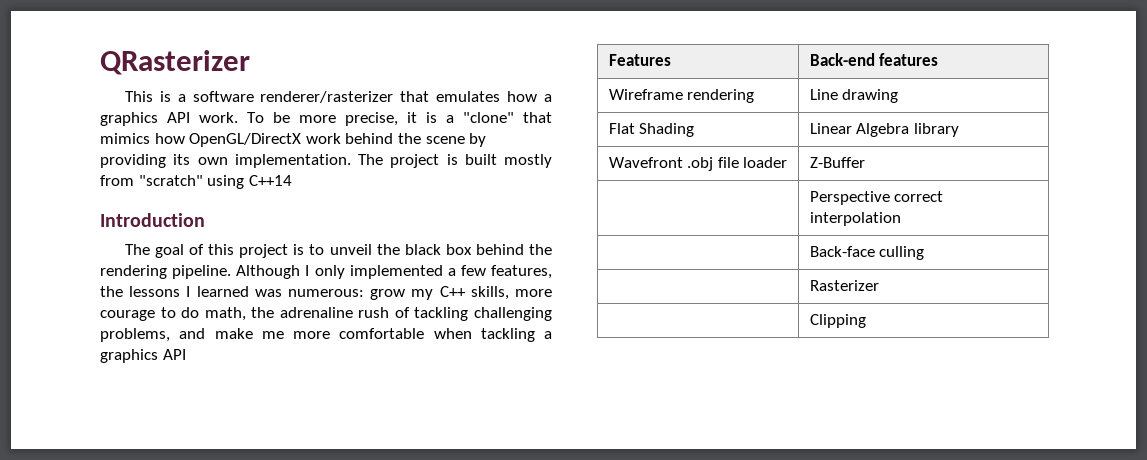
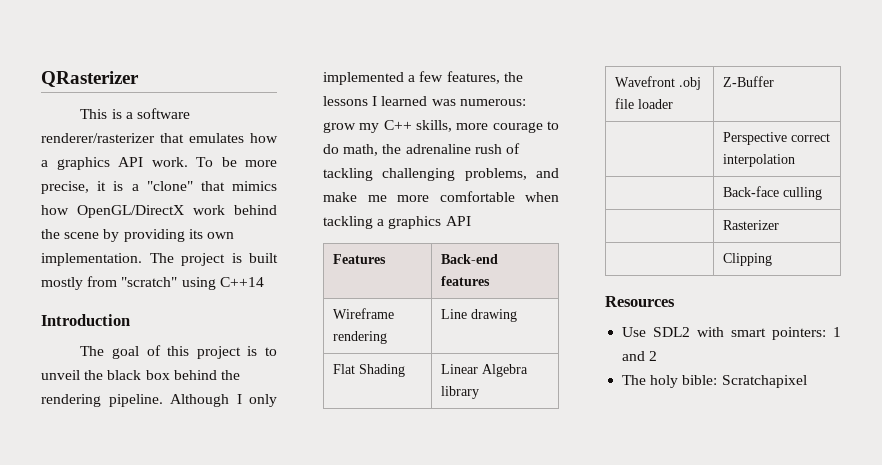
(866, 321) none -> [605,296,675,307] [622,327,841,340] [622,351,658,361] [622,375,807,388] // Resources // Use SDL2 with smart pointers: 1 and 2 // The holy bible: Scratchapixel

